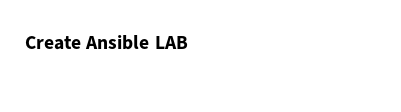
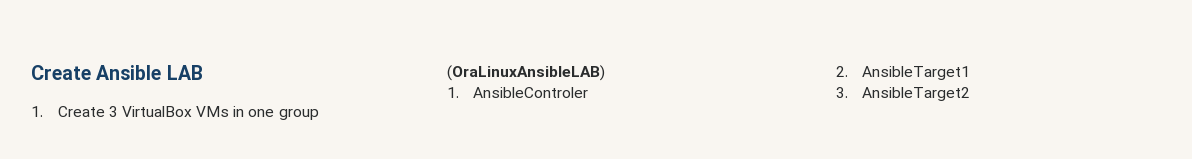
(188, 42) none -> [31,106,319,120] [446,65,605,81] [446,87,589,98] [835,66,971,80] [835,87,971,101] // 1. Create 3 VirtualBox VMs in one group (OraLinuxAnsibleLAB) // 1. AnsibleControler // 2. AnsibleTarget1 // 3. AnsibleTarget2

